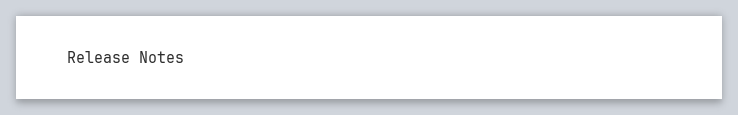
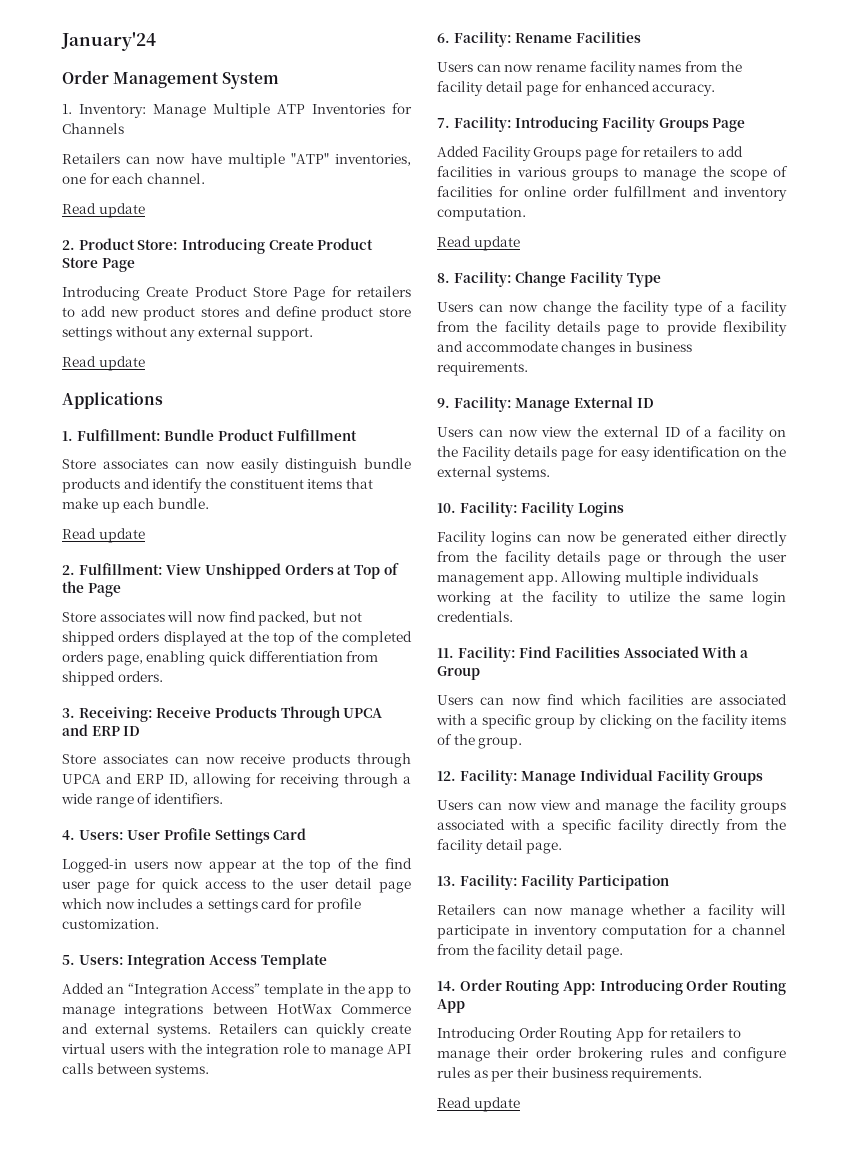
[67,51,184,63] Release Notes -> [61,32,156,51] [62,70,280,89] [62,103,412,118] [62,123,124,134] [62,153,411,168] [62,173,205,184] [62,203,145,218] [62,238,374,254] [62,257,135,272] [62,286,411,301] [62,306,411,321] [62,326,313,341] [62,356,145,371] [62,392,163,409] [62,429,357,441] [62,458,411,473] [62,478,373,493] [62,498,209,513] [62,528,145,543] [62,563,399,579] [62,581,121,597] [62,611,362,626] [62,631,412,646] [62,651,379,666] [62,671,163,686] [62,706,383,722] [62,724,141,736] [62,753,412,768] [62,773,411,788] [61,793,223,808] [62,828,307,844] [62,858,412,873] [62,878,411,893] [61,898,361,913] [62,919,159,929] [62,954,327,969] [62,983,411,998] [62,1003,411,1018] [62,1023,411,1038] [61,1043,411,1058] [62,1063,210,1078] [437,32,641,47] [437,61,742,76] [437,81,716,96] [437,116,746,132] [437,146,743,161] [437,166,788,181] [437,186,787,201] [437,207,526,221] [437,236,520,251] [437,271,661,287] [437,301,787,316] [437,321,787,336] [437,341,692,356] [437,362,528,376] [437,397,654,412] [437,426,786,441] [437,446,786,461] [437,466,550,481] [437,502,624,517] [437,531,787,546] [437,551,787,566] [437,571,758,586] [436,591,786,606] [437,611,513,622] [437,646,748,662] [437,666,480,680] [437,694,787,705] [436,714,786,729] [437,734,523,749] [437,769,764,785] [437,799,786,814] [437,819,786,834] [437,839,563,854] [437,875,669,890] [437,904,786,919] [437,924,786,939] [437,944,623,959] [437,979,786,995] [437,999,465,1013] [437,1027,741,1042] [437,1047,786,1062] [437,1067,703,1082] [437,1097,520,1112] January'24 // Order Management System // 1. Inventory: Manage Multiple ATP Inventories for Channels // Retailers can now have multiple "ATP" inventories, one for each channel. // Read update // 2. Product Store: Introducing Create Product Store Page // Introducing Create Product Store Page for retailers to add new product stores and define product store settings without any external support. // Read update // Applications // 1. Fulfillment: Bundle Product Fulfillment // Store associates can now easily distinguish bundle products and identify the constituent items that make up each bundle. // Read update // 2. Fulfillment: View Unshipped Orders at Top of the Page // Store associates will now find packed, but not shipped orders displayed at the top of the completed orders page, enabling quick differentiation from shipped orders. // 3. Receiving: Receive Products Through UPCA and ERP ID // Store associates can now receive products through UPCA and ERP ID, allowing for receiving through a wide range of identifiers. // 4. Users: User Profile Settings Card // Logged-in users now appear at the top of the find user page for quick access to the user detail page which now includes a settings card for profile customization. // 5. Users: Integration Access Template // Added an “Integration Access” template in the app to manage integrations between HotWax Commerce and external systems. Retailers can quickly create virtual users with the integration role to manage API calls between systems. // 6. Facility: Rename Facilities // Users can now rename facility names from the facility detail page for enhanced accuracy. // 7. Facility: Introducing Facility Groups Page // Added Facility Groups page for retailers to add facilities in various groups to manage the scope of facilities for online order fulfillment and inventory computation. // Read update // 8. Facility: Change Facility Type // Users can now change the facility type of a facility from the facility details page to provide flexibility and accommodate changes in business requirements. // 9. Facility: Manage External ID // Users can now view the external ID of a facility on the Facility details page for easy identification on the external systems. // 10. Facility: Facility Logins // Facility logins can now be generated either directly from the facility details page or through the user management app. Allowing multiple individuals working at the facility to utilize the same login credentials. // 11. Facility: Find Facilities Associated With a Group // Users can now find which facilities are associated with a specific group by clicking on the facility items of the group. // 12. Facility: Manage Individual Facility Groups // Users can now view and manage the facility groups associated with a specific facility directly from the facility detail page. // 13. Facility: Facility Participation // Retailers can now manage whether a facility will participate in inventory computation for a channel from the facility detail page. // 14. Order Routing App: Introducing Order Routing App // Introducing Order Routing App for retailers to manage their order brokering rules and configure rules as per their business requirements. // Read update

